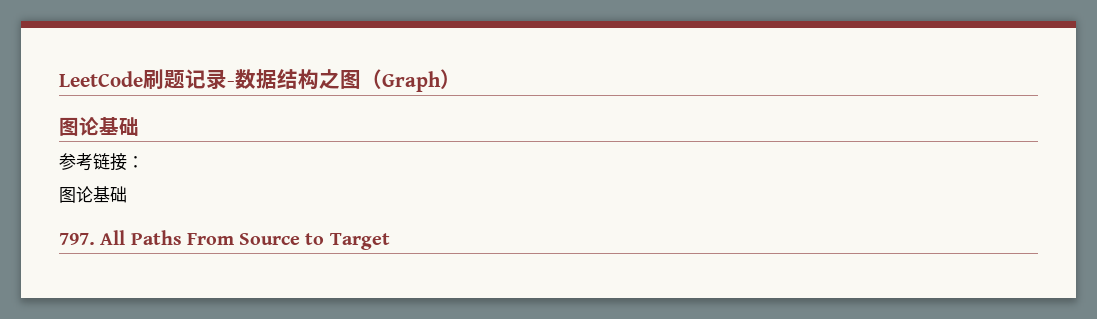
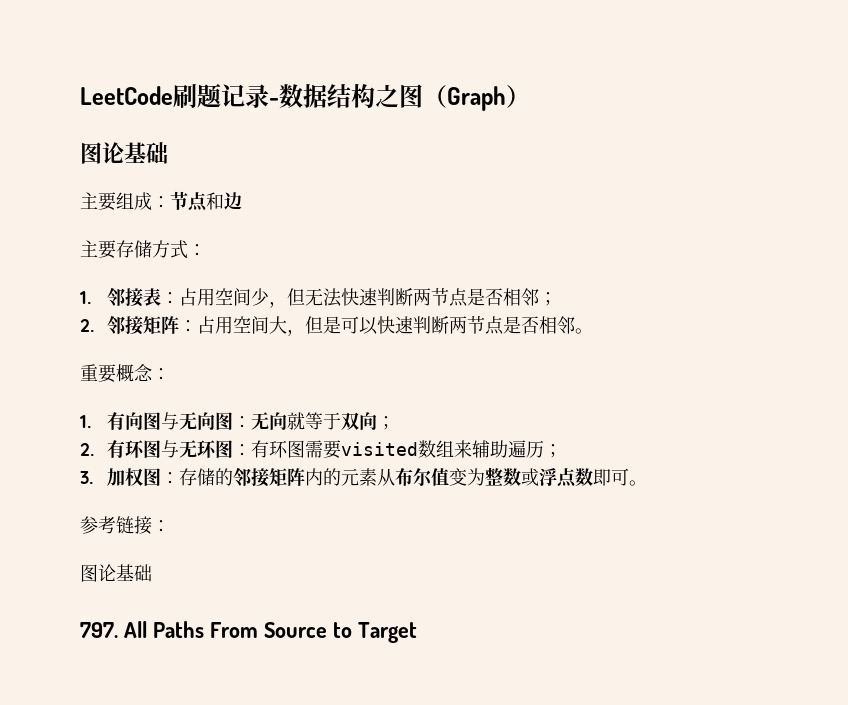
(139, 126) none -> [80,191,242,212] [80,240,206,259] [80,287,557,308] [80,315,593,336] [80,364,170,383] [80,412,395,430] [80,440,562,459] [80,467,647,488] // 主要组成：节点和边 // 主要存储方式： // 1.邻接表：占用空间少，但无法快速判断两节点是否相邻； // 2.邻接矩阵：占用空间大，但是可以快速判断两节点是否相邻。 // 重要概念： // 1.有向图与无向图：无向就等于双向； // 2.有环图与无环图：有环图需要visited数组来辅助遍历； // 3.加权图：存储的邻接矩阵内的元素从布尔值变为整数或浮点数即可。

